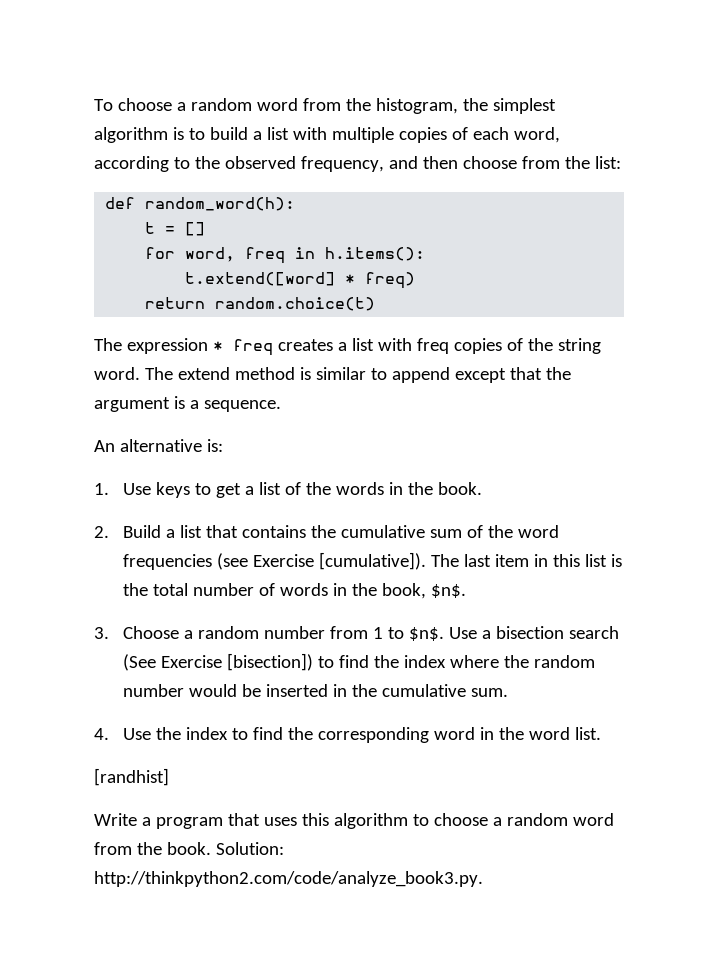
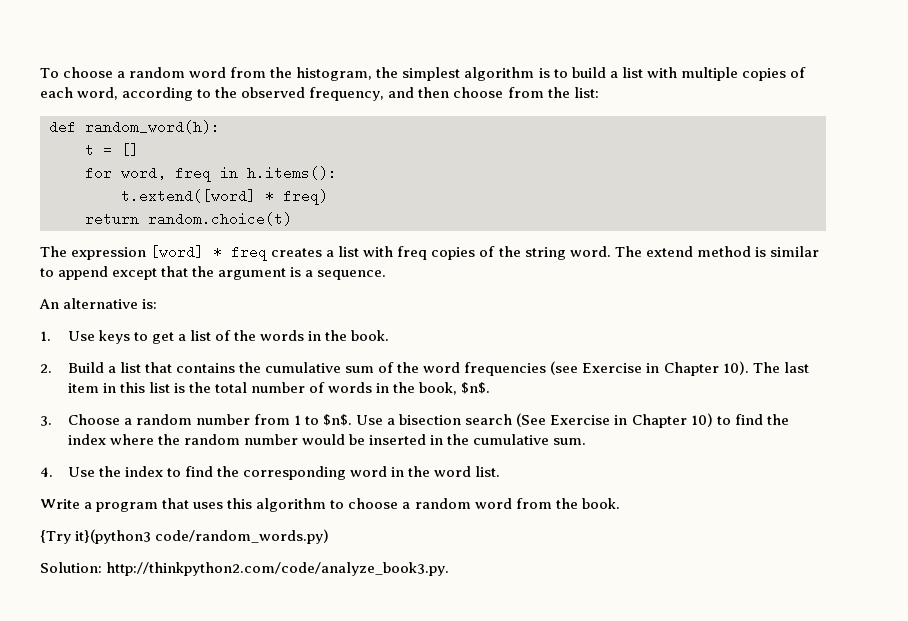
(208, 346) none -> [150,245,205,259] [word]
[318,552,426,570] [cumulative]). -> [646,361,749,376] in Chapter 10).
[226,653,313,671] [bisection]) -> [614,413,713,428] in Chapter 10)
[94,768,169,786] // [randhist] -> (501, 471) none
(211, 848) none -> [40,529,330,544] // {Try it}(python3 code/random_words.py) //

